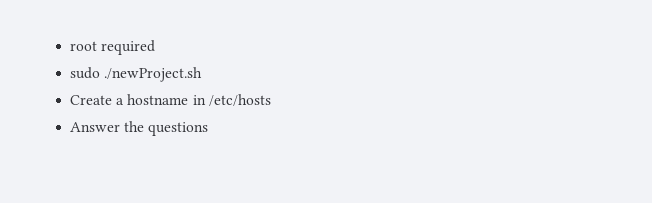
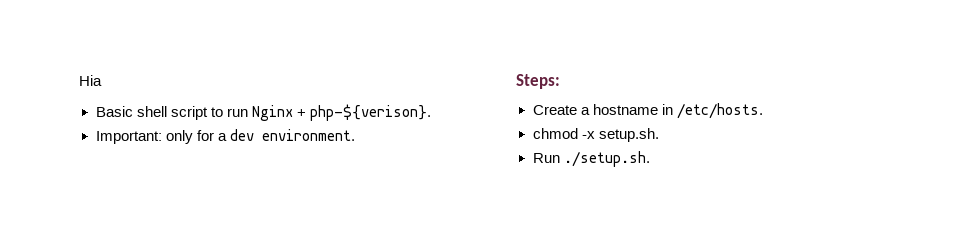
[70,40,156,55] [70,67,203,82] [70,94,271,106] [70,121,209,136] root required // sudo ./newProject.sh // Create a hostname in /etc/hosts // Answer the questions -> [79,75,102,86] [95,104,431,121] [95,129,355,144] [516,74,560,89] [532,103,763,119] [532,128,659,142] [532,151,650,167] Hia // Basic shell script to run Nginx + php-${verison}. // Important: only for a dev environment. // Steps: // Create a hostname in /etc/hosts. // chmod -x setup.sh. // Run ./setup.sh.

